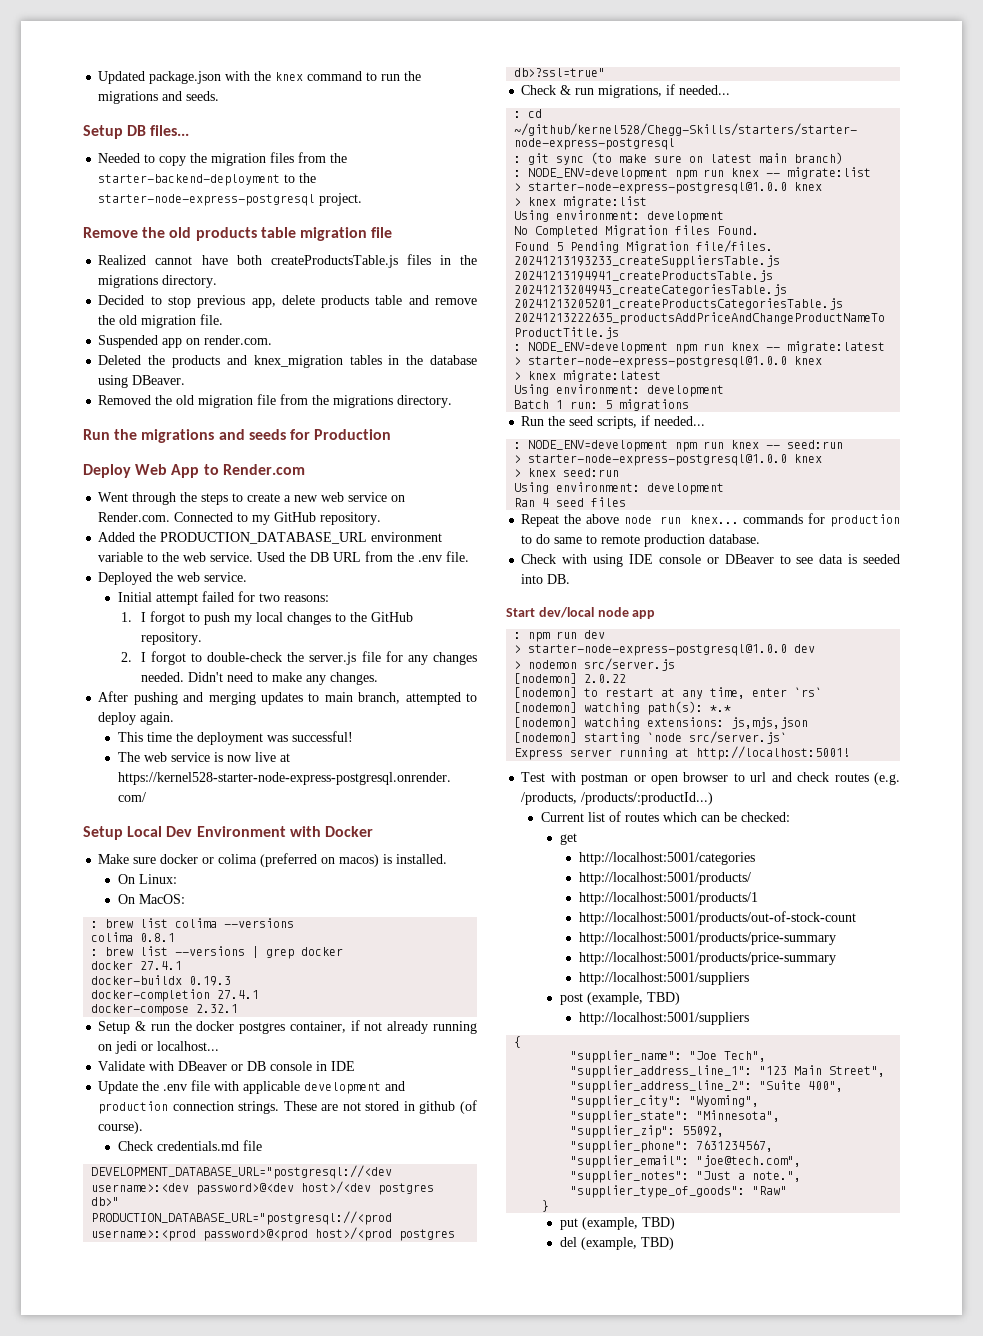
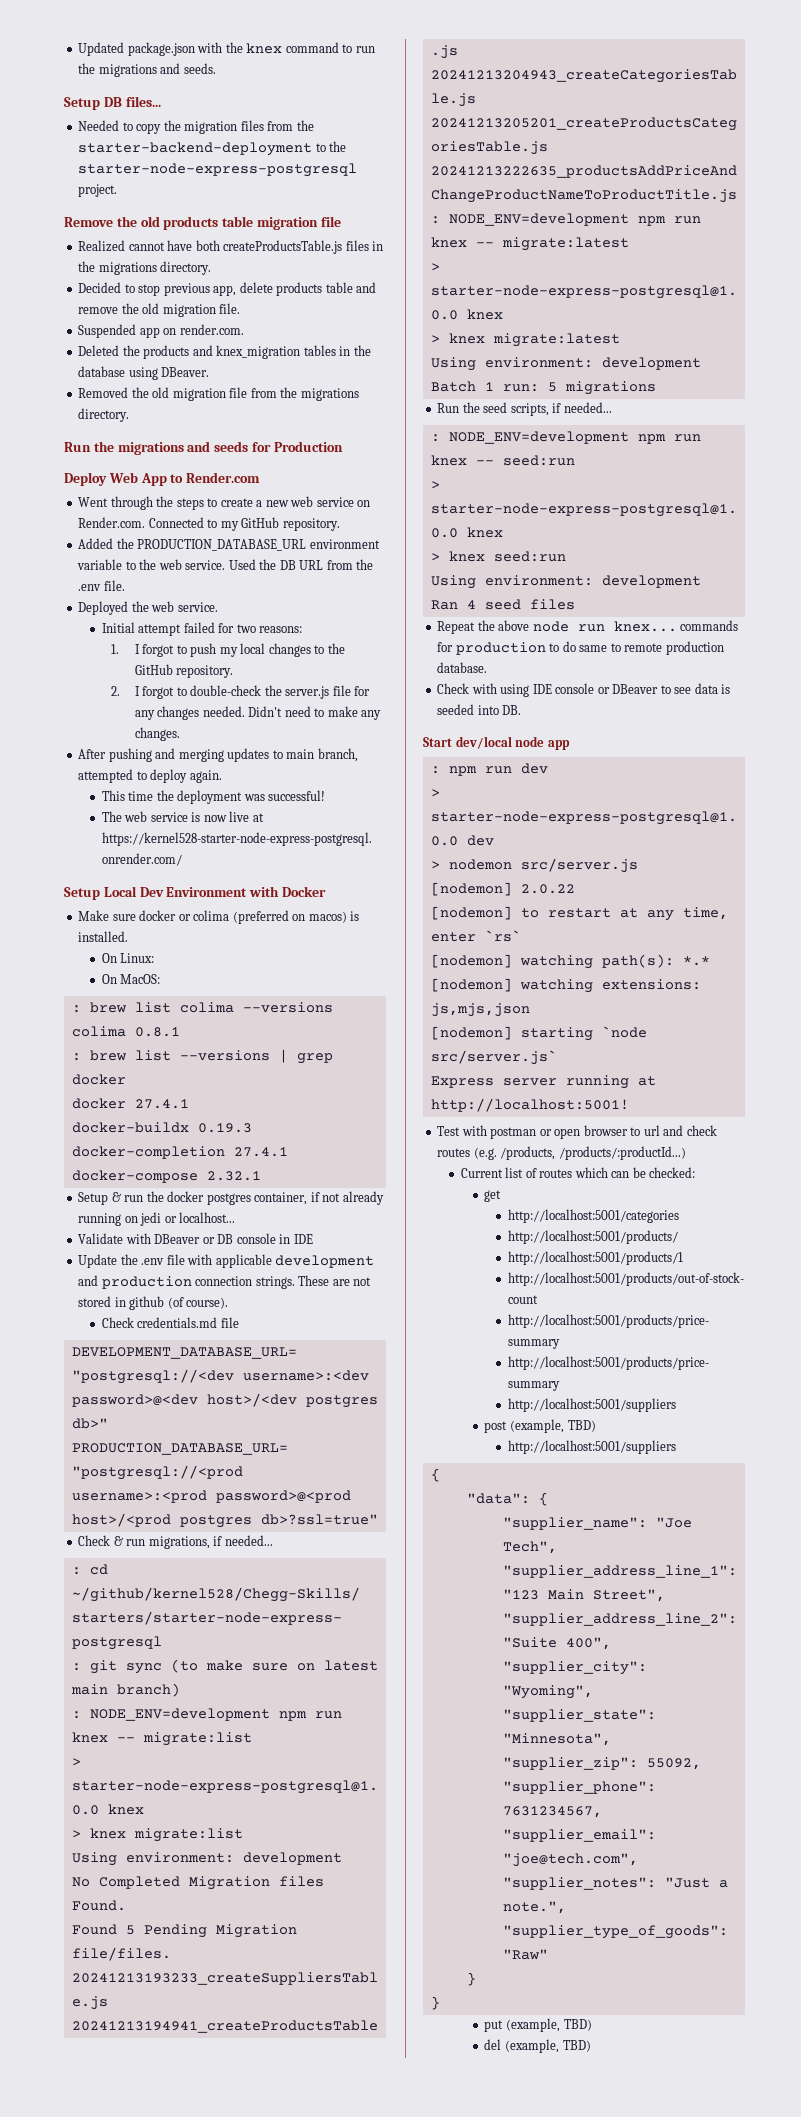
(522, 1042) none -> [466,1492,548,1506] // "data": {
(550, 1206) none -> [430,1996,440,2010] // }

